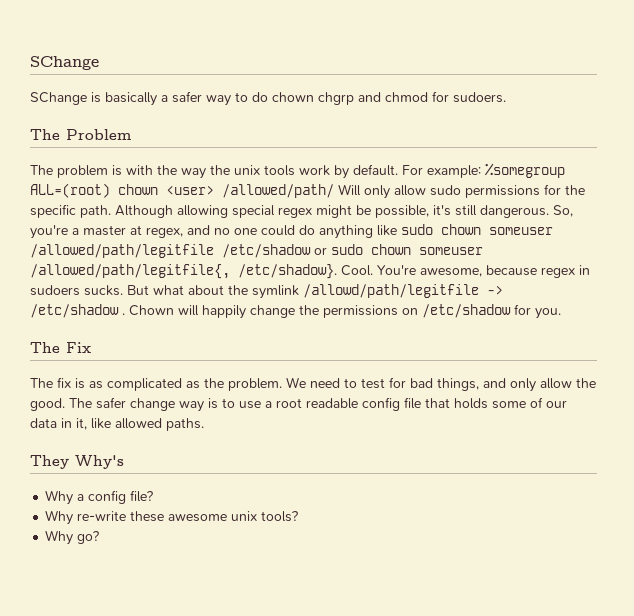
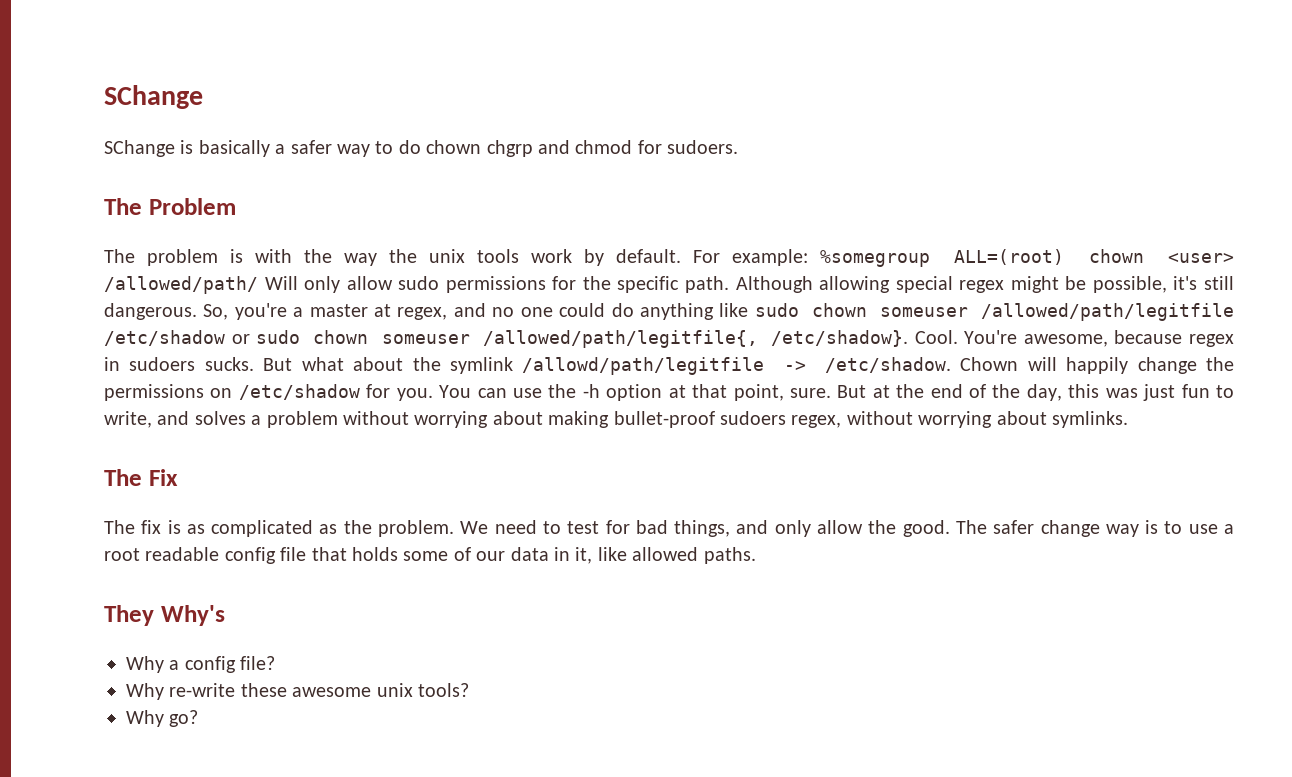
[30,304,125,318] /etc/shadow . -> [824,357,951,373] /etc/shadow.
(561, 313) none -> [439,384,1234,401] [104,411,1128,428] You can use the -h option at that point, sure. But at the end of the day, this was just fun to write, and solves a problem without worrying about making bullet-proof sudoers regex, without worrying about symlinks.

